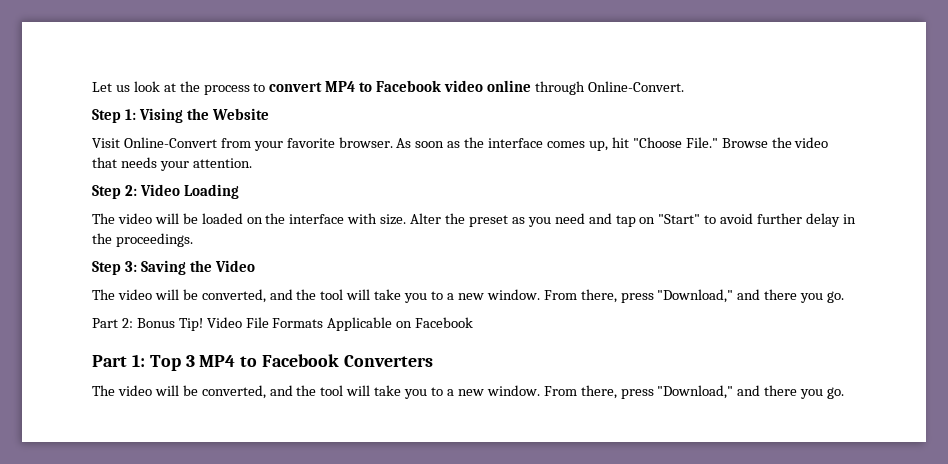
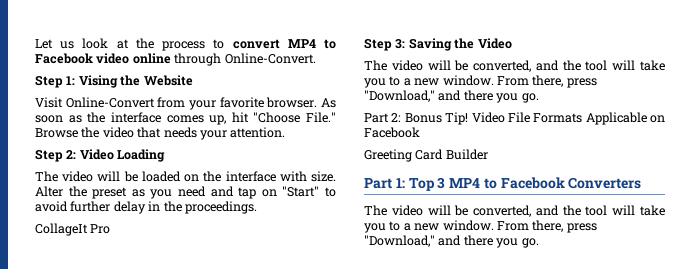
(193, 240) none -> [35,223,111,236] // CollageIt Pro
(474, 322) none -> [364,149,488,162] // Greeting Card Builder

